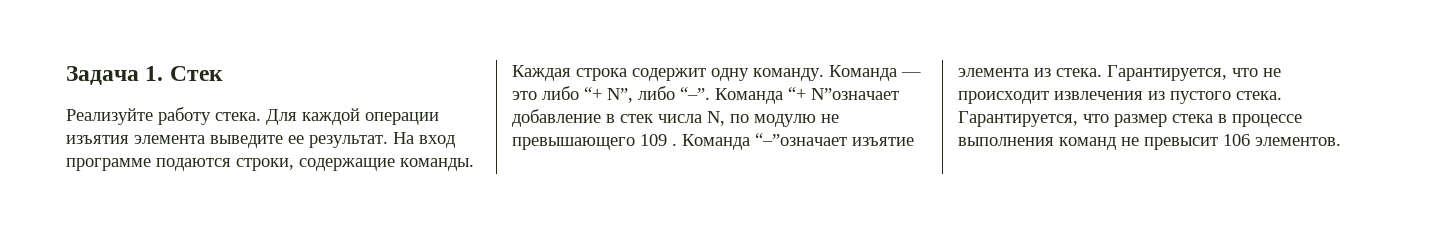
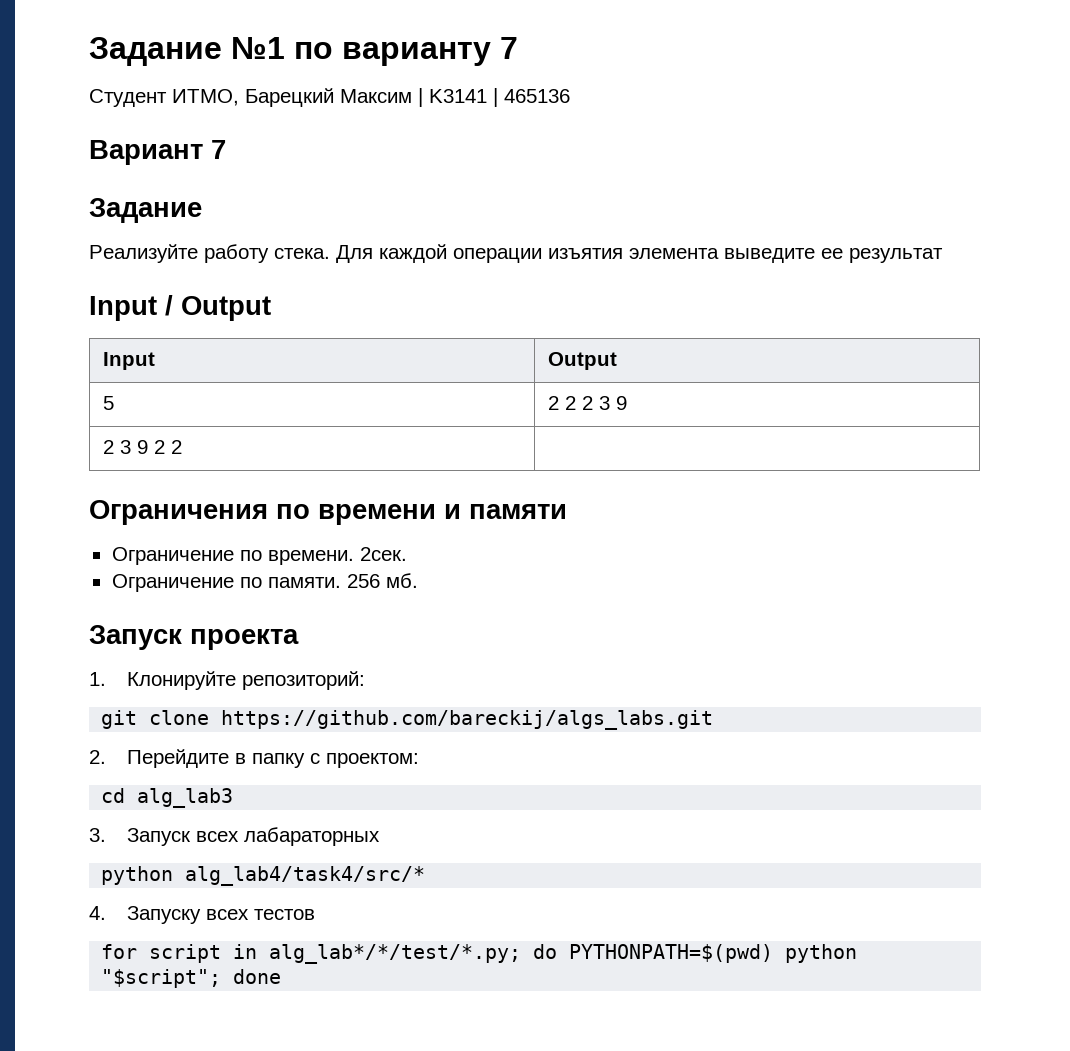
[66,66,223,85] Задача 1. Стек -> [89,37,518,66] [89,88,570,107] [89,140,226,165] [89,198,202,223] Задание №1 по варианту 7 // Студент ИТМО, Барецкий Максим | K3141 | 465136 // Вариант 7 // Задание
[309,132,455,148] [66,158,474,171] [512,65,921,81] [512,86,899,104] [512,109,839,127] [512,133,914,150] [958,65,1281,81] [958,91,1282,104] [958,111,1302,127] [958,134,1341,150] результат. На вход программе подаются строки, содержащие команды. Каждая строка содержит одну команду. Команда — это либо “+ N”, либо “–”. Команда “+ N”означает добавление в стек числа N, по модулю не превышающего 109 . Команда “–”означает изъятие элемента из стека. Гарантируется, что не происходит извлечения из пустого стека. Гарантируется, что размер стека в процессе выполнения команд не превысит 106 элементов. -> [849,248,943,263] [89,295,271,321] [102,352,155,370] [547,352,617,370] [102,396,114,410] [547,396,627,410] [102,440,182,454] [89,500,567,525] [111,547,407,565] [111,573,418,592] [89,625,299,650] [89,671,365,690] [101,710,714,730] [89,749,419,768] [101,788,234,808] [89,827,380,846] [101,866,426,886] [89,906,315,924] [101,944,858,964] [101,969,282,988] результат // Input / Output // Input | Output // 5 | 2 2 2 3 9 // 2 3 9 2 2 | // Ограничения по времени и памяти // Ограничение по времени. 2сек. // Ограничение по памяти. 256 мб. // Запуск проекта // 1. Клонируйте репозиторий: // git clone https://github.com/bareckij/algs_labs.git // 2. Перейдите в папку с проектом: // cd alg_lab3 // 3. Запуск всех лабараторных // python alg_lab4/task4/src/* // 4. Запуску всех тестов // for script in alg_lab*/*/test/*.py; do PYTHONPATH=$(pwd) python "$script"; done

